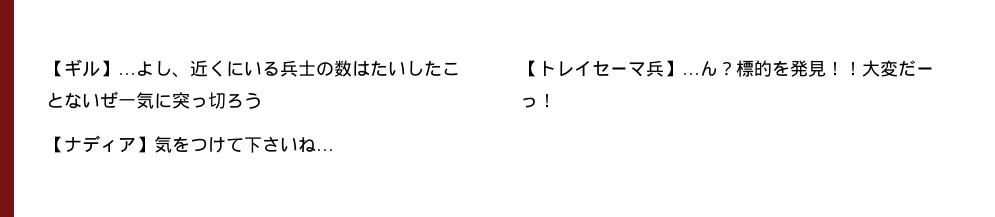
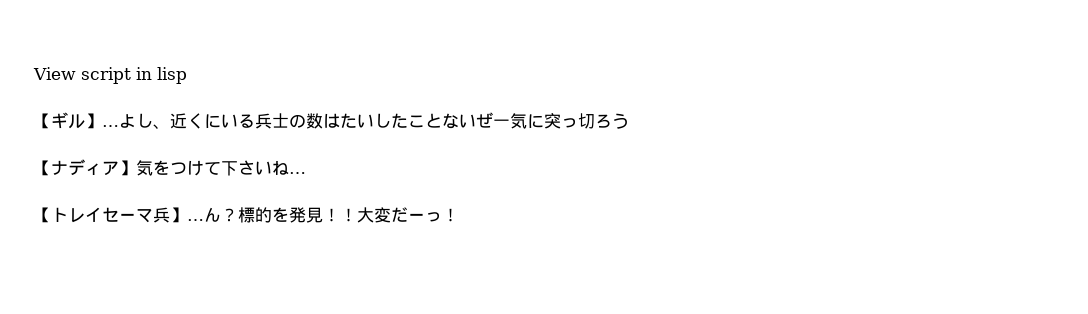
(46, 68) none -> [33,67,187,84] View script in lisp //

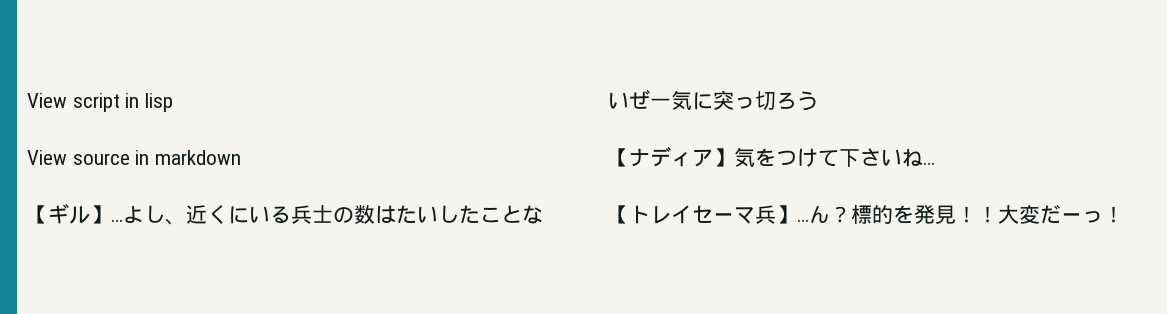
(187, 75) none -> [27,150,242,165] // View source in markdown

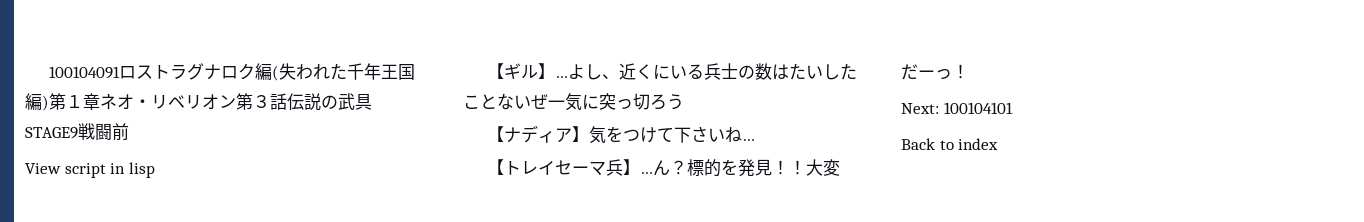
(27, 100) none -> [49,63,416,81] [25,93,372,111] [25,123,129,141] 100104091ロストラグナロク編(失われた千年王国編)第１章ネオ・リベリオン第３話伝説の武具STAGE9戦闘前 //
[27,150,242,165] // View source in markdown -> (155, 170) none
(1124, 214) none -> [901,102,1013,114] [901,138,999,150] // Next: 100104101 // Back to index

